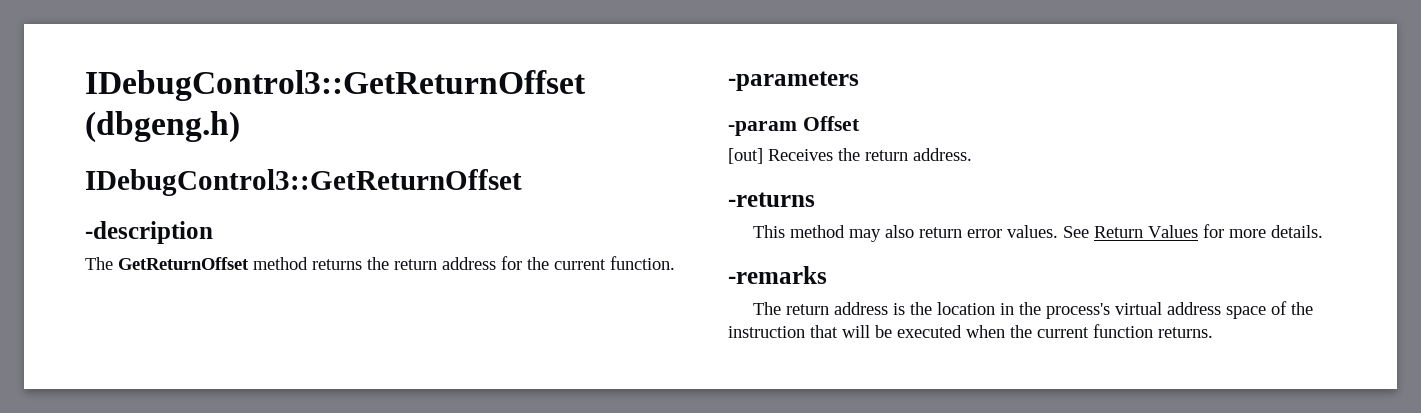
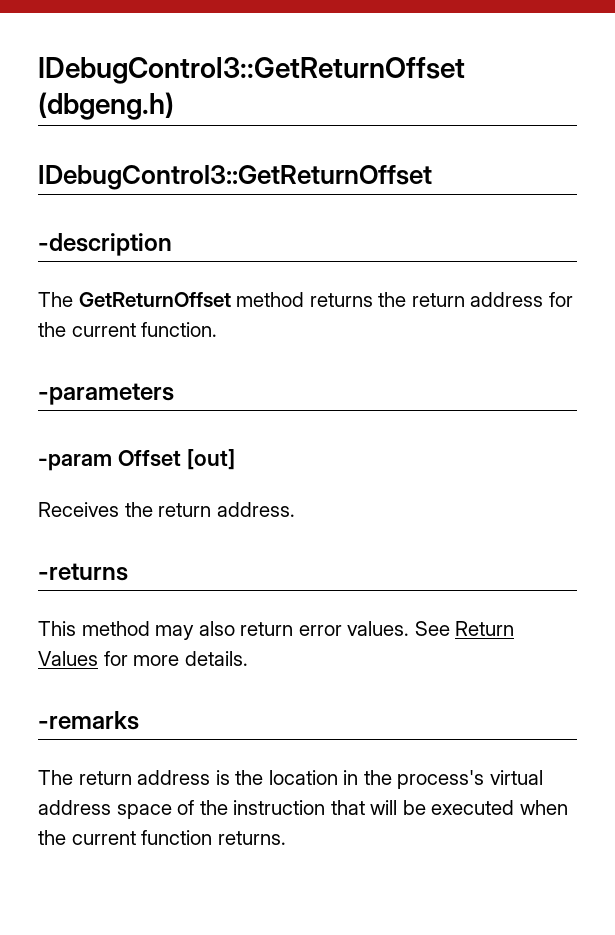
[728,148,763,164] // [out] -> [186,449,235,470] [out] //

